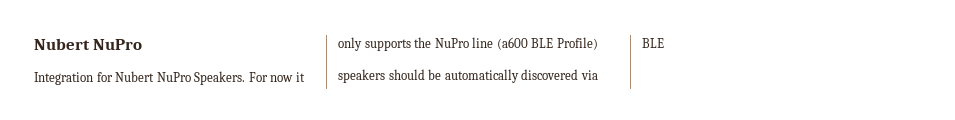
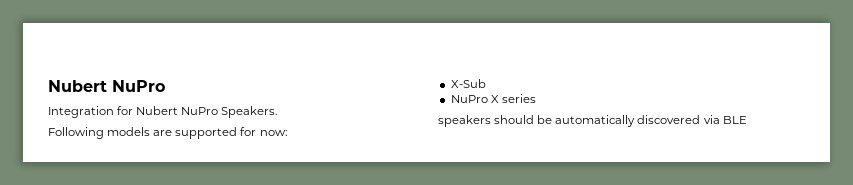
[248,72,305,82] [338,37,598,51] For now it only supports the NuPro line (a600 BLE Profile) -> [48,127,287,139] [450,79,486,88] [450,94,536,103] // Following models are supported for now: // X-Sub // NuPro X series

